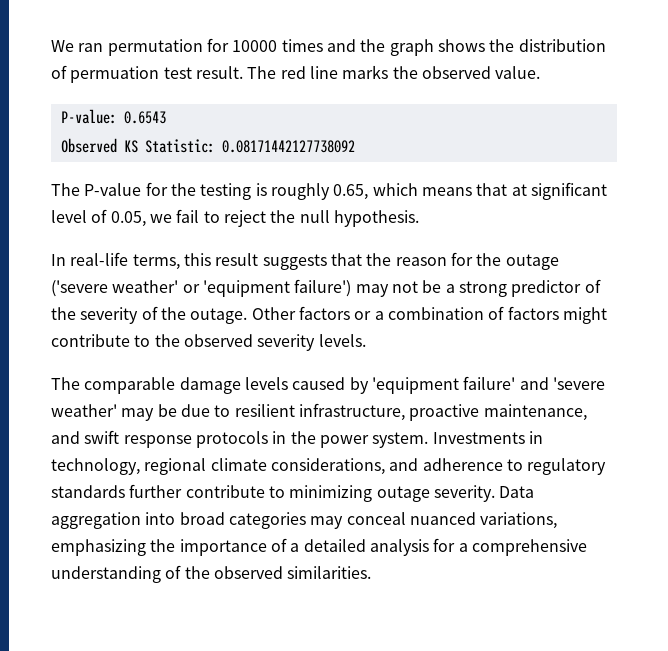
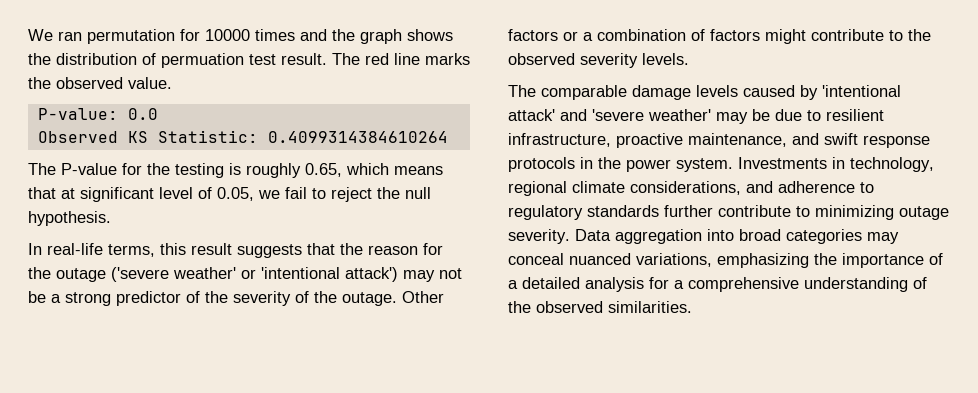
[123,111,166,124] 0.6543 -> [127,108,158,120] 0.0
[221,140,355,153] 0.08171442127738092 -> [267,131,448,143] 0.4099314384610264
[202,279,352,297] 'equipment failure') -> [261,267,398,282] 'intentional attack')
[371,376,516,394] 'equipment failure' -> [822,85,901,97] [508,109,555,121] 'intentional attack'

